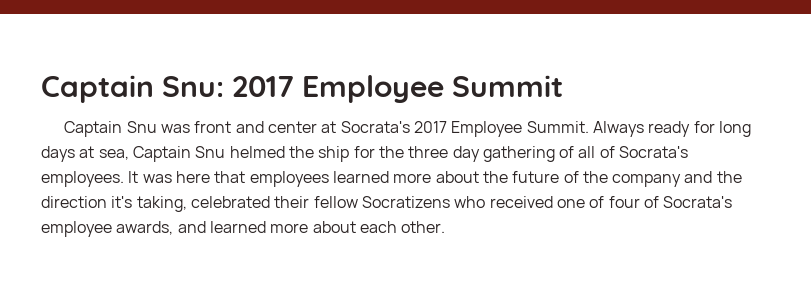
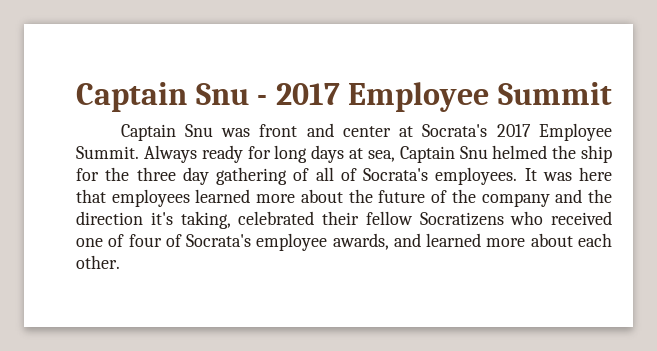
[41,75,225,103] Captain Snu: -> [76,82,268,112] Captain Snu -

